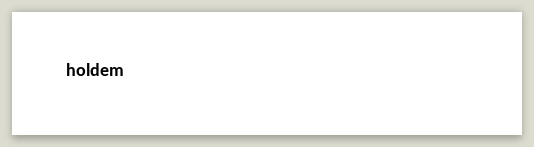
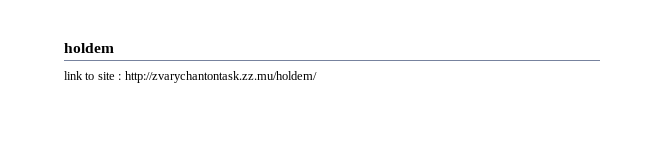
(124, 69) none -> [64,71,317,83] // link to site : http://zvarychantontask.zz.mu/holdem/

